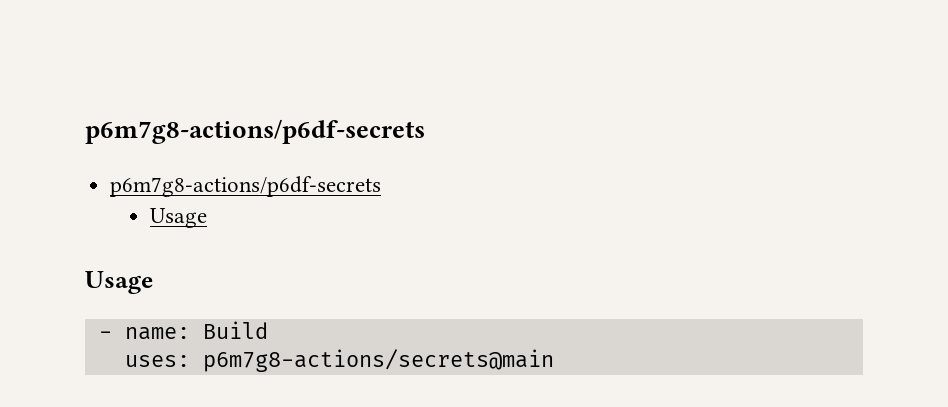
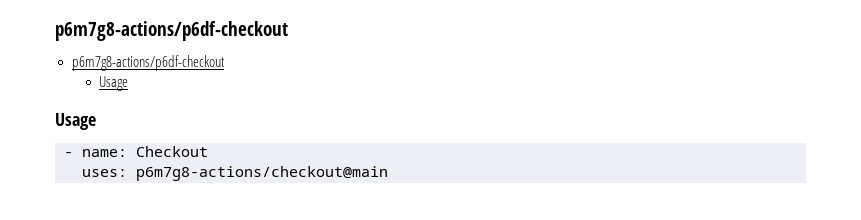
[85,119,425,144] [110,176,382,197] p6m7g8-actions/p6df-secrets // p6m7g8-actions/p6df-secrets -> [55,21,288,41] [71,55,225,71] p6m7g8-actions/p6df-checkout // p6m7g8-actions/p6df-checkout
[202,321,268,339] Build -> [136,146,208,157] Checkout
[202,349,554,372] p6m7g8-actions/secrets@main -> [136,166,388,181] p6m7g8-actions/checkout@main

